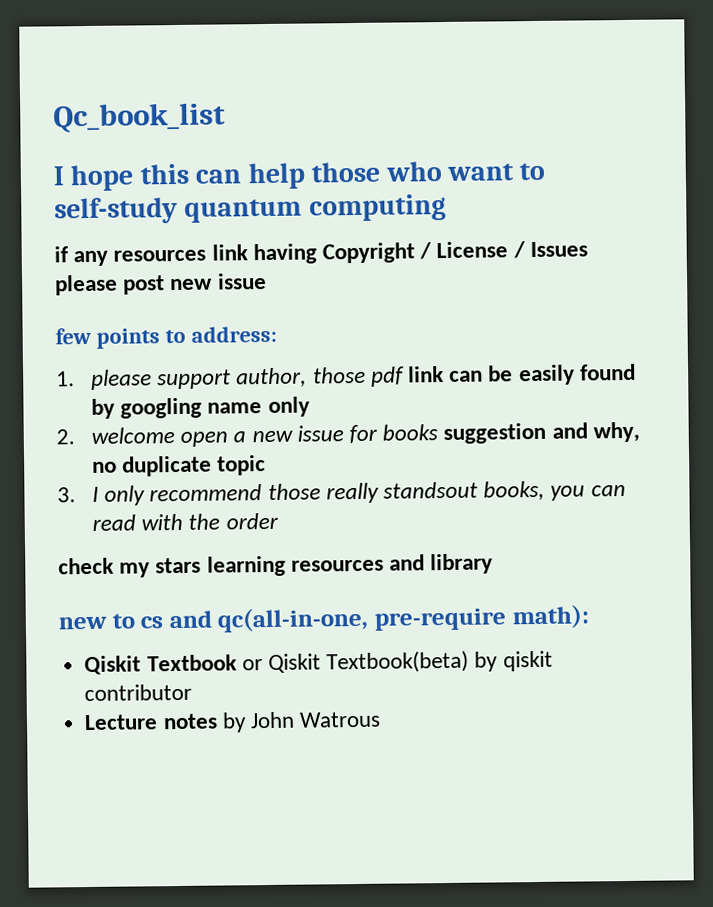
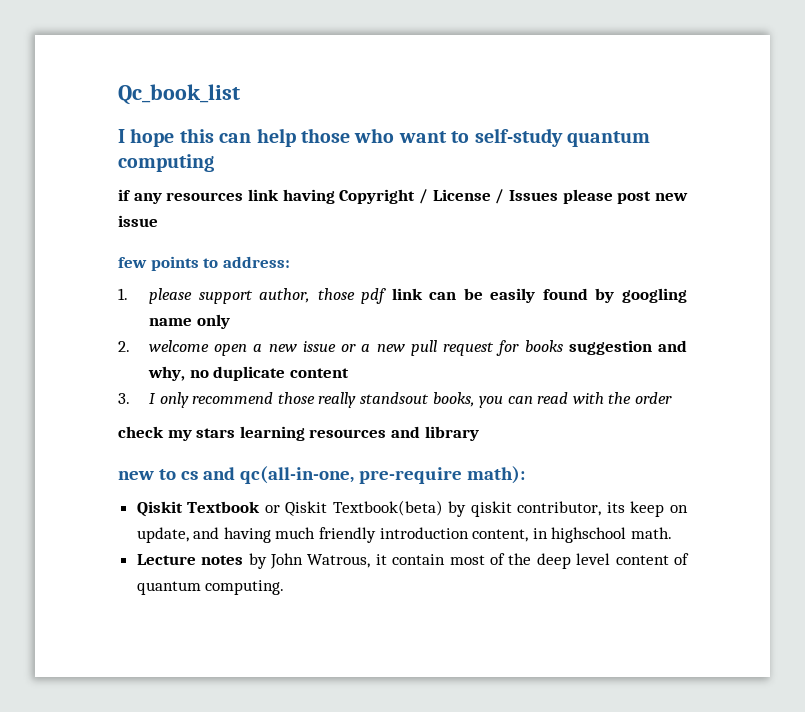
(344, 433) none -> [341,340,495,356] or a new pull request
[217,455,267,476] topic -> [289,368,349,378] content
[84,683,193,702] [84,711,382,733] contributor // Lecture notes by John Watrous -> [517,501,688,517] [136,527,673,543] [136,553,689,569] [136,580,285,595] contributor, its keep on update, and having much friendly introduction content, in highschool math. // Lecture notes by John Watrous, it contain most of the deep level content of quantum computing.

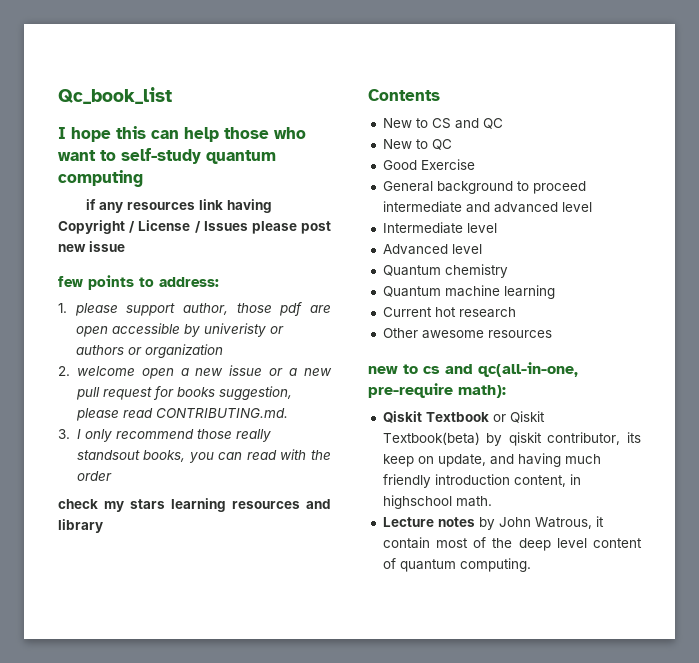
[391,288,688,303] [148,314,230,329] link can be easily found by googling name only -> [310,305,331,313] [75,323,284,337] [75,344,223,358] are open accessible by univeristy or authors or organization
[568,340,688,355] [147,366,349,381] suggestion and why, no duplicate content -> [218,386,292,400] [75,408,288,421] suggestion, please read CONTRIBUTING.md.
(479, 433) none -> [368,89,440,101] [382,118,503,129] [382,139,452,150] [382,159,475,170] [382,181,586,194] [382,201,592,213] [382,222,497,234] [382,244,482,255] [382,264,508,278] [382,285,555,299] [382,307,516,318] [382,328,552,339] // Contents // New to CS and QC // New to QC // Good Exercise // General background to proceed intermediate and advanced level // Intermediate level // Advanced level // Quantum chemistry // Quantum machine learning // Current hot research // Other awesome resources

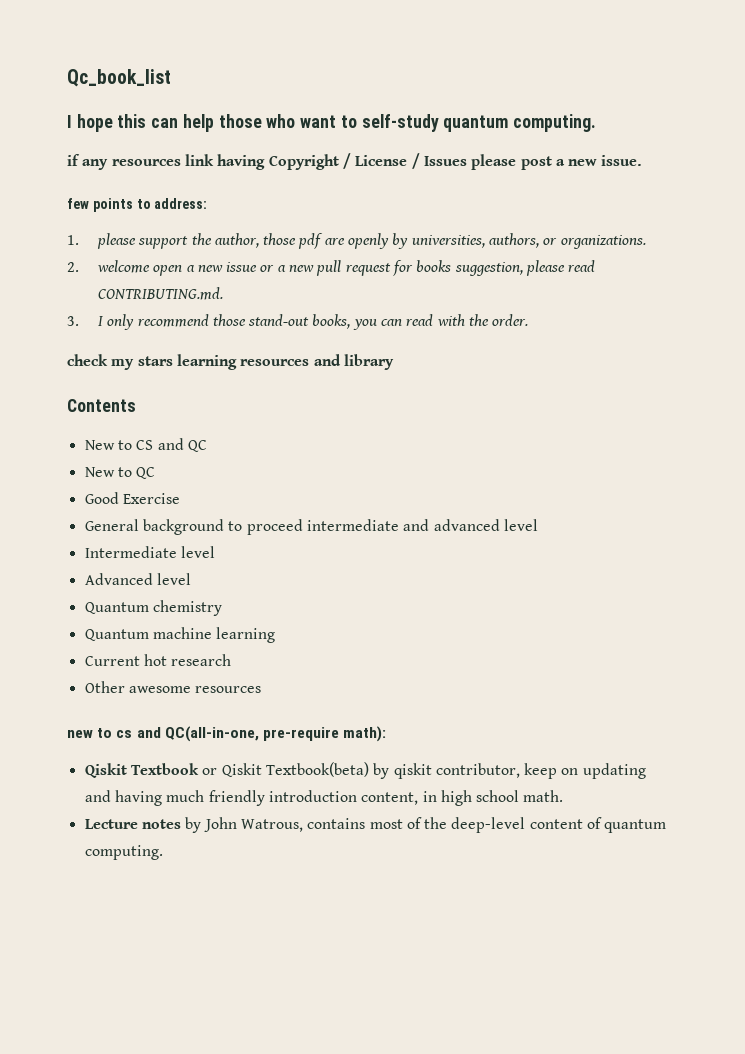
[58,170,143,187] computing -> [512,114,596,132] computing.
[58,241,125,252] new issue -> [555,155,643,166] a new issue.
(176, 309) none -> [191,233,212,245] the
[75,323,284,337] [75,344,223,358] open accessible by univeristy or authors or organization -> [348,233,646,249] openly by universities, authors, or organizations.
[235,429,271,442] [76,450,140,460] really standsout -> [248,314,310,326] stand-out
[76,471,112,481] order -> [492,314,529,326] order.
[478,362,578,377] qc(all-in-one, -> [164,726,259,742] QC(all-in-one,
[627,432,641,443] its -> (520, 770) none
[437,454,486,467] update, -> [582,763,646,779] updating
[382,495,452,509] highschool -> [440,790,520,806] high school
[595,516,604,527] [382,537,430,549] it contain -> [307,818,366,829] contains
[518,538,587,551] deep level -> [451,817,526,833] deep-level

